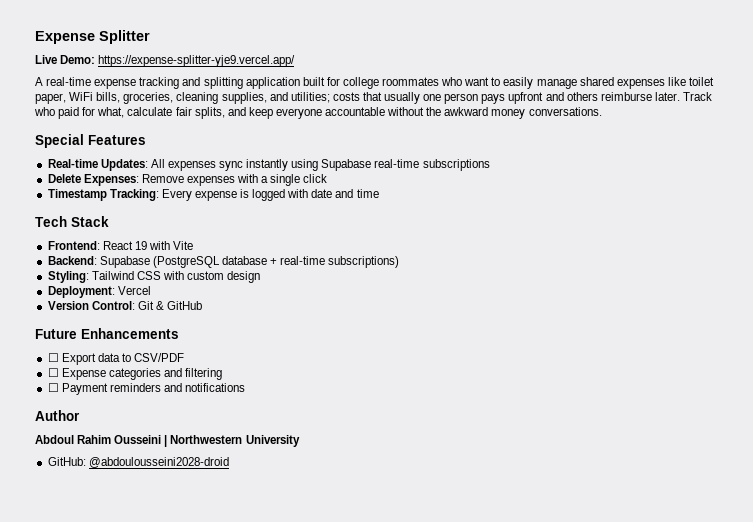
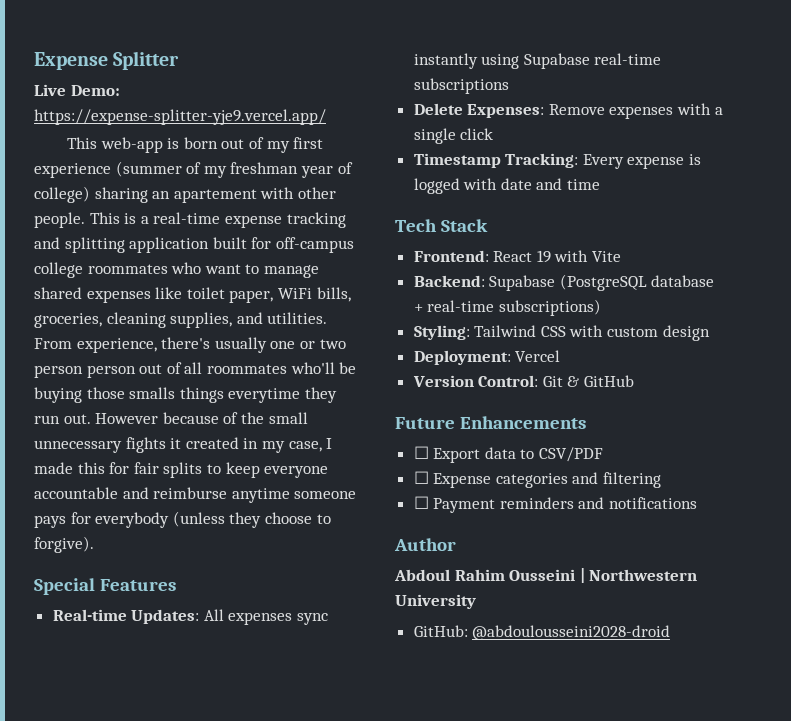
[35,77,43,86] A -> [66,137,324,153] [34,161,353,178] [34,186,336,203] [34,212,149,228] This web-app is born out of my first experience (summer of my freshman year of college) sharing an apartement with other people. This is a
(340, 81) none -> [275,237,354,253] off-campus
[503,77,534,89] easily -> (260, 269) none
[290,92,712,104] [34,107,602,119] utilities; costs that usually one person pays upfront and others reimburse later. Track who paid for what, calculate fair splits, and keep everyone accountable without the awkward money conversations. -> [267,312,328,324] [34,337,346,353] [34,362,357,378] [34,387,337,403] [34,412,308,424] [34,437,333,453] [34,462,329,478] [34,487,357,503] [34,511,331,528] [34,536,94,553] utilities. From experience, there's usually one or two person person out of all roommates who'll be buying those smalls things everytime they run out. However because of the small unnecessary fights it created in my case, I made this for fair splits to keep everyone accountable and reimburse anytime someone pays for everybody (unless they choose to forgive).

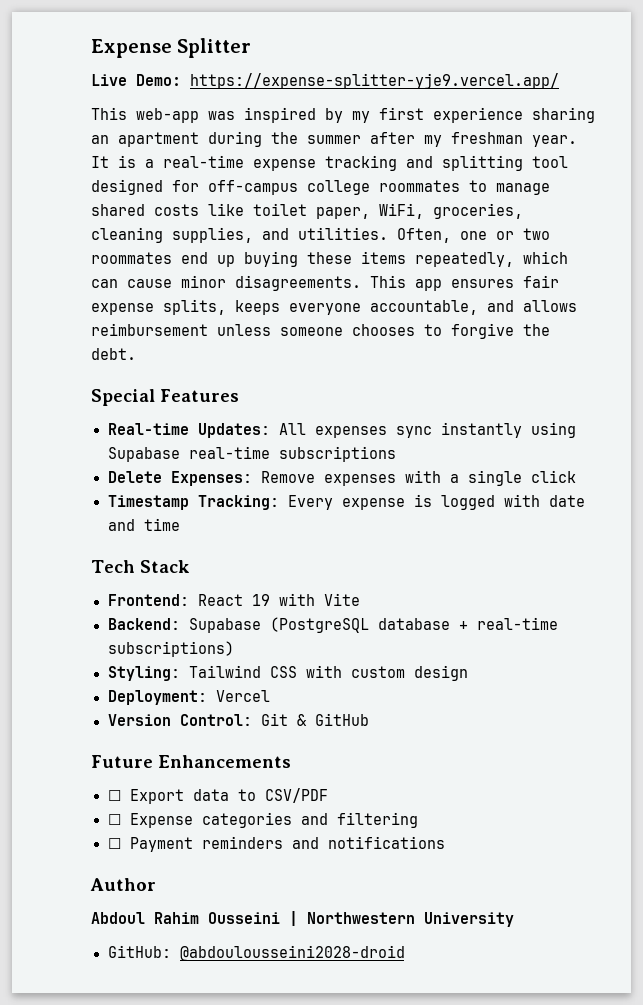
[167,137,324,153] [34,161,353,178] [34,186,336,203] [34,212,120,228] is born out of my first experience (summer of my freshman year of college) sharing an apartement with other people. This -> [208,107,595,123] [91,131,577,147] [91,156,109,168] was inspired by my first experience sharing an apartment during the summer after my freshman year. It
[129,237,247,253] application built -> [532,156,568,168] [91,179,163,195] tool designed
[171,262,241,274] who want -> (460, 186) none
[86,290,151,303] expenses -> [154,204,199,216] costs
[277,287,351,302] WiFi bills, -> [379,203,424,219] WiFi,
[34,337,346,353] [34,362,357,378] [34,387,337,403] [34,412,308,424] [34,437,333,453] [34,462,329,478] [34,487,357,503] [34,511,331,528] [34,536,94,553] From experience, there's usually one or two person person out of all roommates who'll be buying those smalls things everytime they run out. However because of the small unnecessary fights it created in my case, I made this for fair splits to keep everyone accountable and reimburse anytime someone pays for everybody (unless they choose to forgive). -> [397,228,550,243] [91,251,568,267] [91,275,559,291] [91,299,577,315] [91,323,550,339] [91,348,136,360] Often, one or two roommates end up buying these items repeatedly, which can cause minor disagreements. This app ensures fair expense splits, keeps everyone accountable, and allows reimbursement unless someone chooses to forgive the debt.

